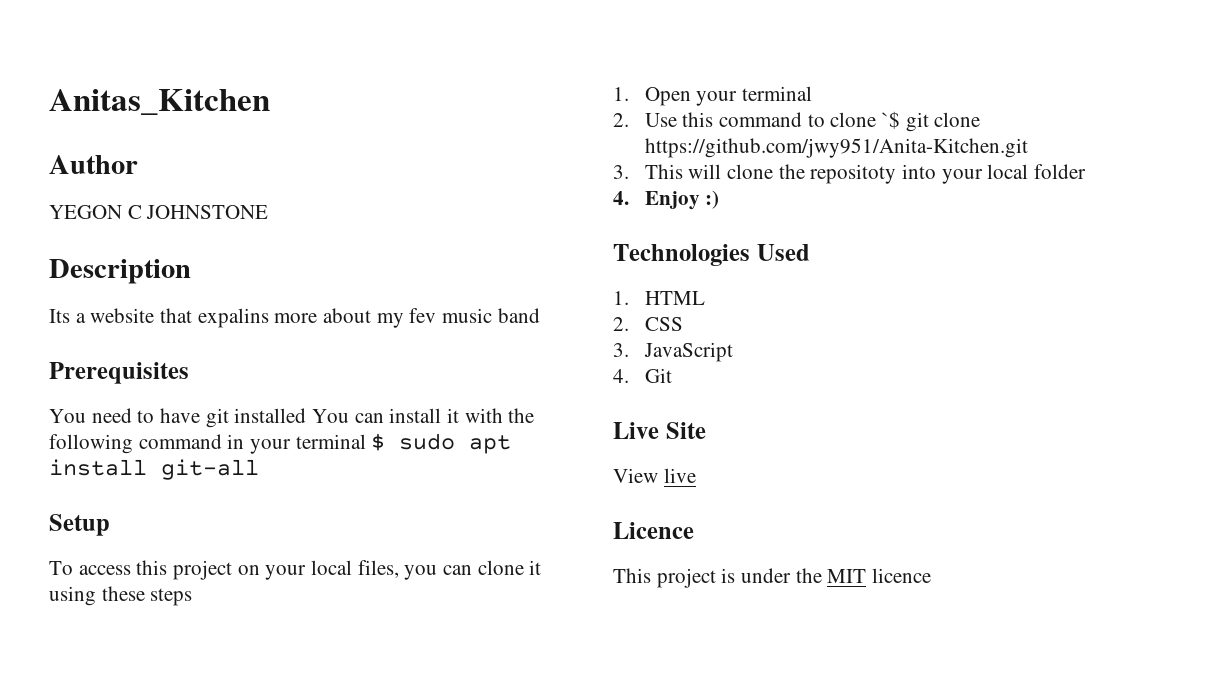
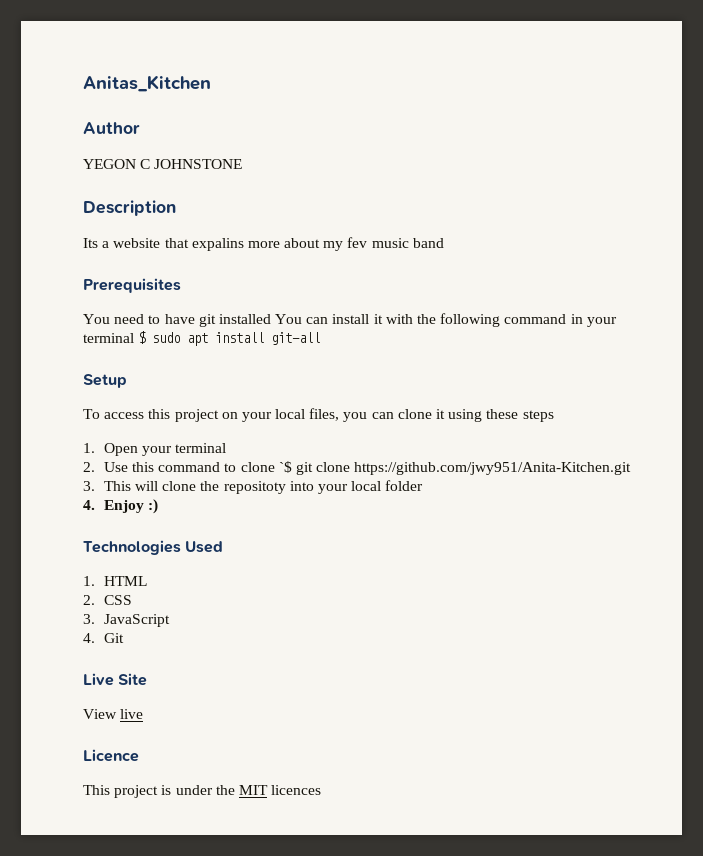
[872,568,932,583] licence -> [271,785,322,795] licences

